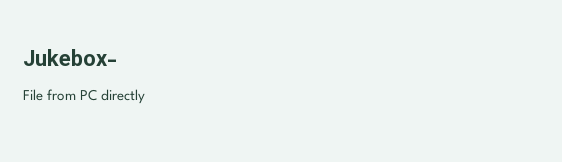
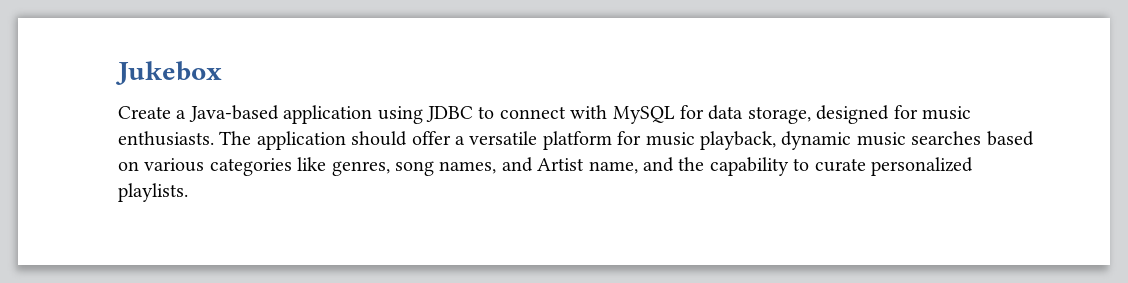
[23,49,117,66] [23,89,146,104] Jukebox- // File from PC directly -> [116,61,222,85] [118,105,971,124] [118,131,1034,150] [118,157,973,176] [118,183,188,202] Jukebox // Create a Java-based application using JDBC to connect with MySQL for data storage, designed for music enthusiasts. The application should offer a versatile platform for music playback, dynamic music searches based on various categories like genres, song names, and Artist name, and the capability to curate personalized playlists.

